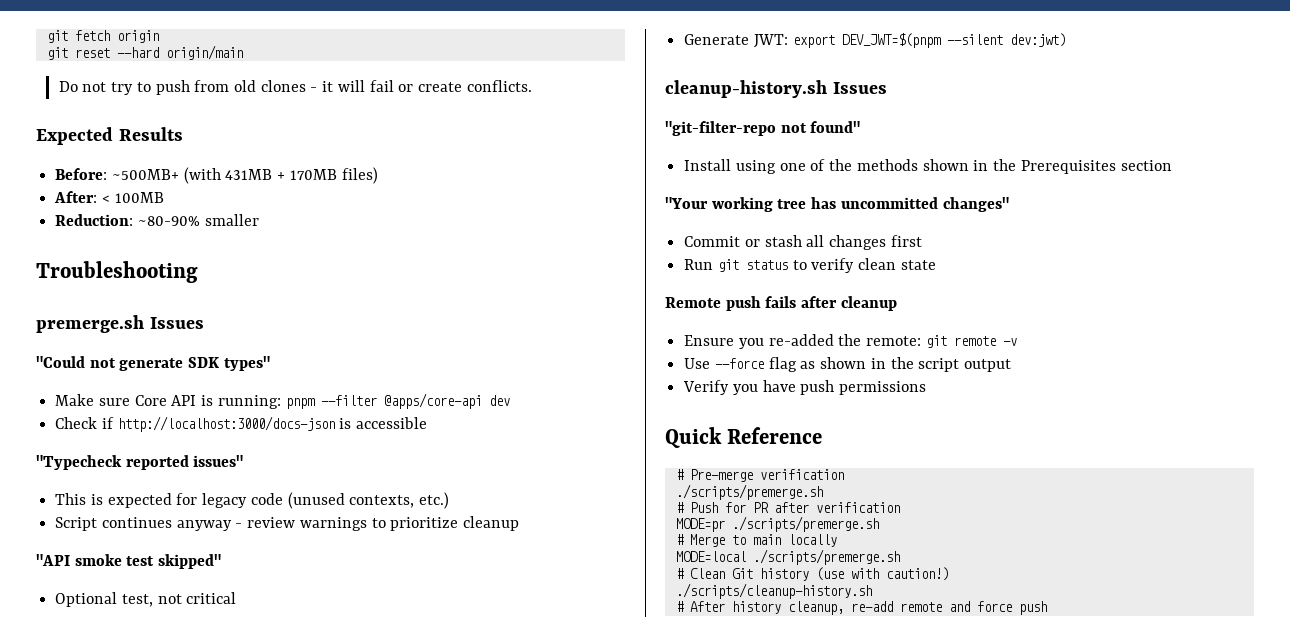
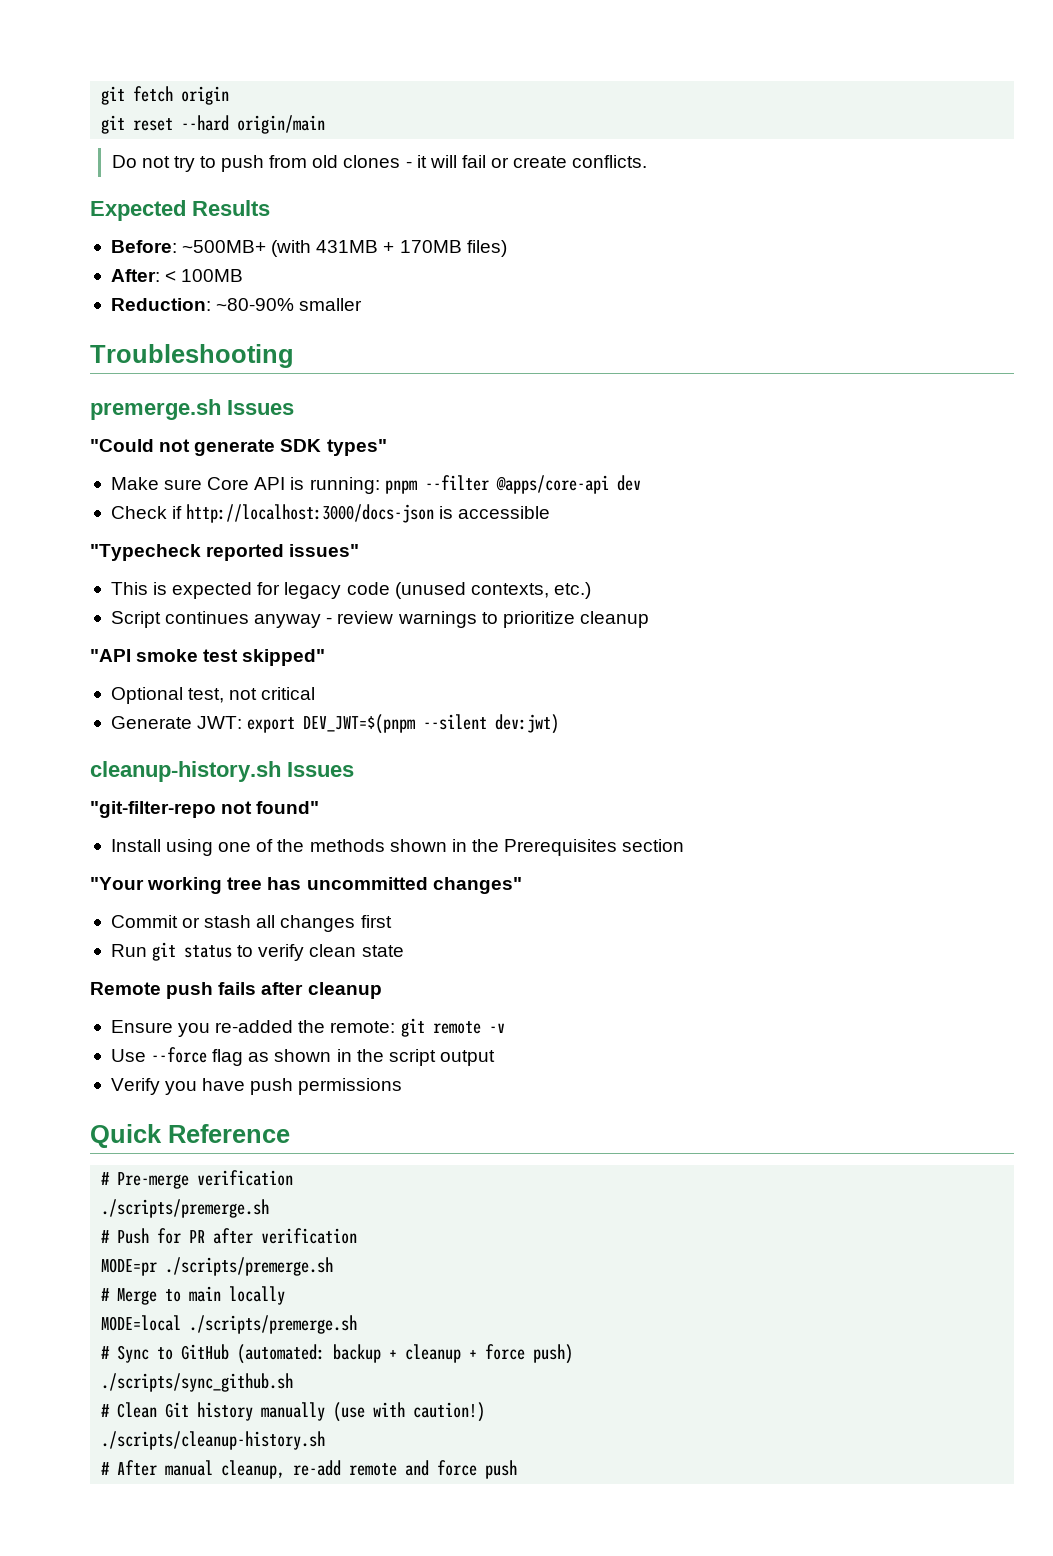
(900, 557) none -> [101,1344,574,1364] [101,1373,294,1392] // # Sync to GitHub (automated: backup + cleanup + force push) // ./scripts/sync_github.sh
(809, 574) none -> [261,1402,326,1421] manually
[731,601,781,614] history -> [165,1460,214,1476] manual

